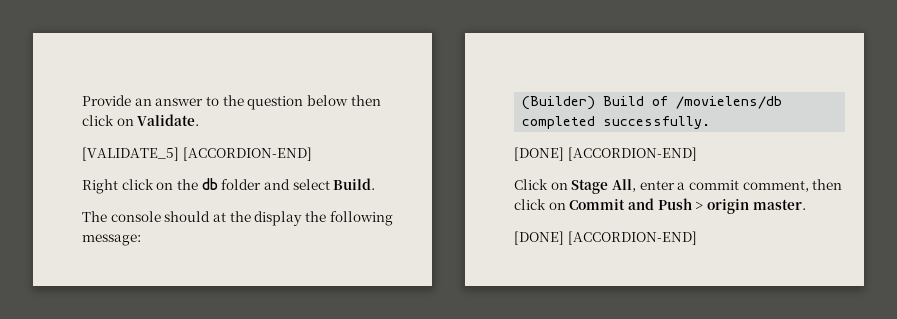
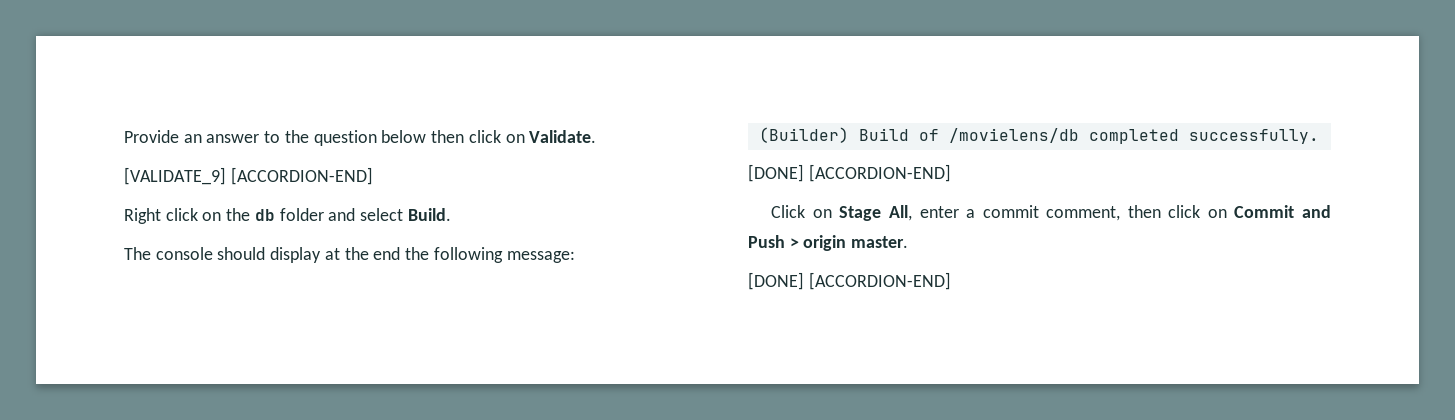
[82,147,179,161] [VALIDATE_5] -> [124,167,226,185] [VALIDATE_9]
(211, 216) none -> [270,247,322,263] display
[254,211,303,226] display -> [373,247,401,260] end

